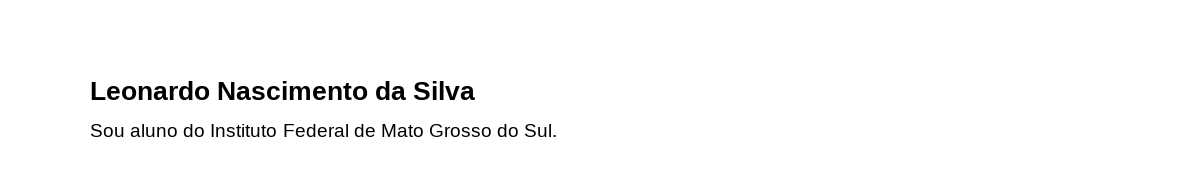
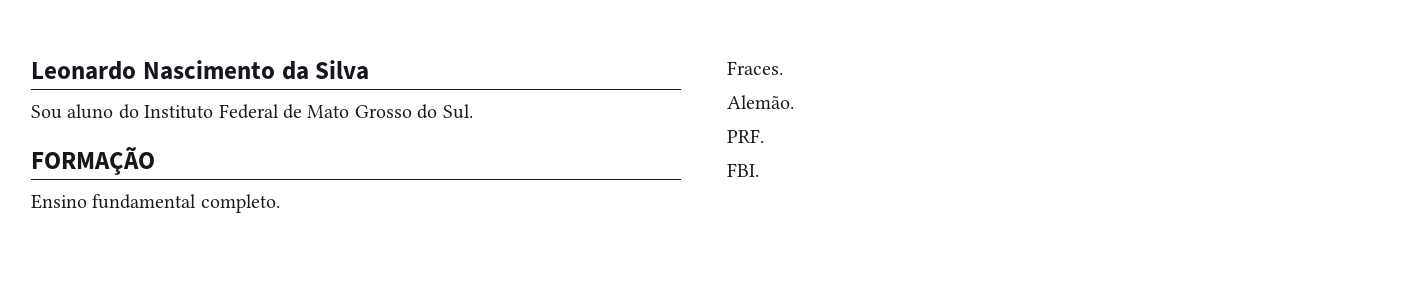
(558, 130) none -> [31,147,155,175] [31,194,280,213] [727,61,783,75] [727,95,794,109] [727,129,764,143] [727,163,759,177] // FORMAÇÃO // Ensino fundamental completo. // Fraces. // Alemão. // PRF. // FBI.

